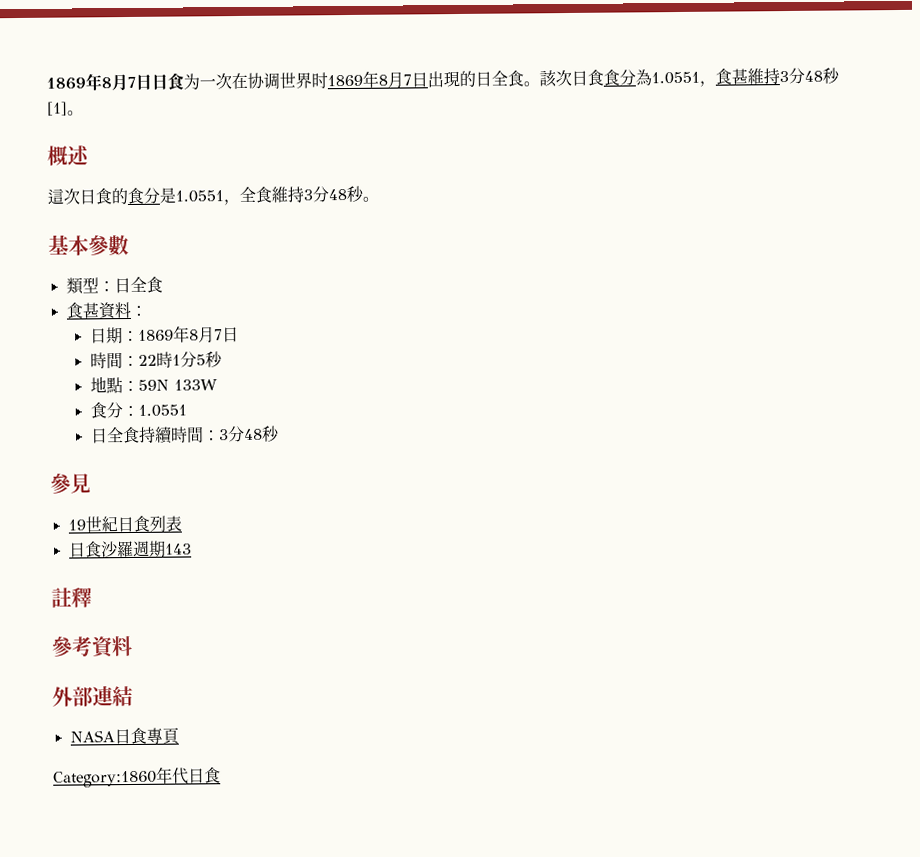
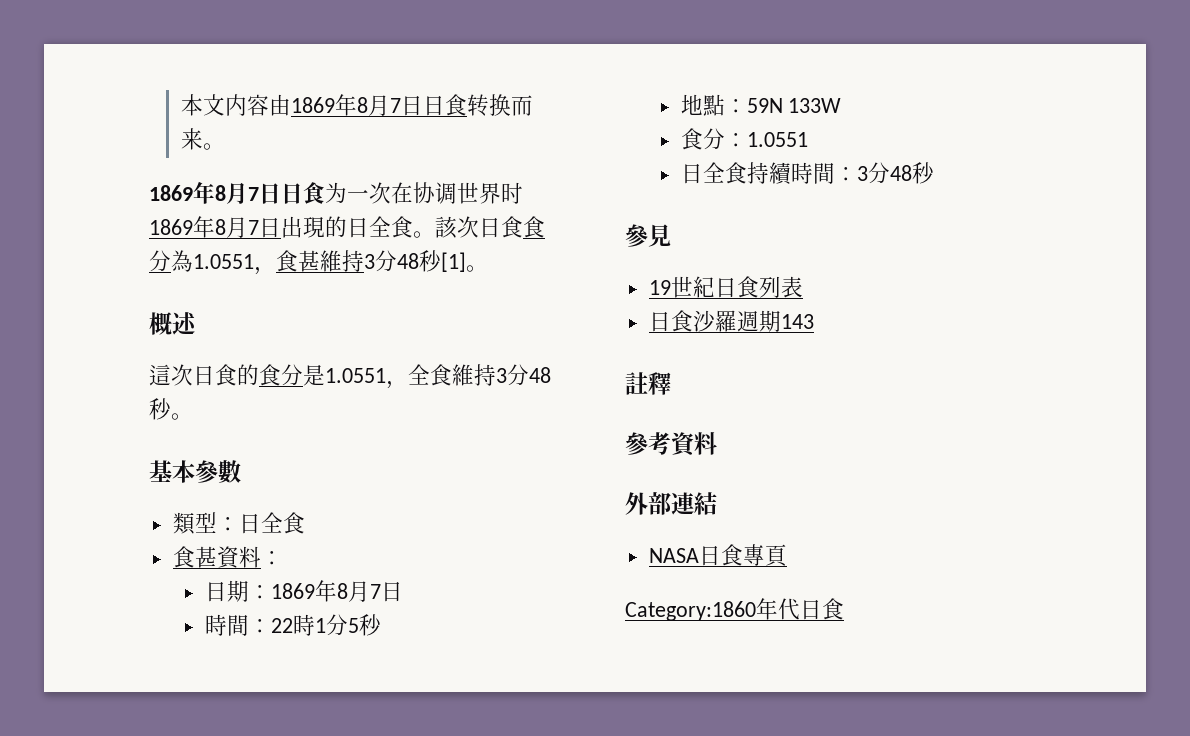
(46, 83) none -> [180,94,533,117] [180,128,225,150] 本文内容由1869年8月7日日食转换而来。 //

